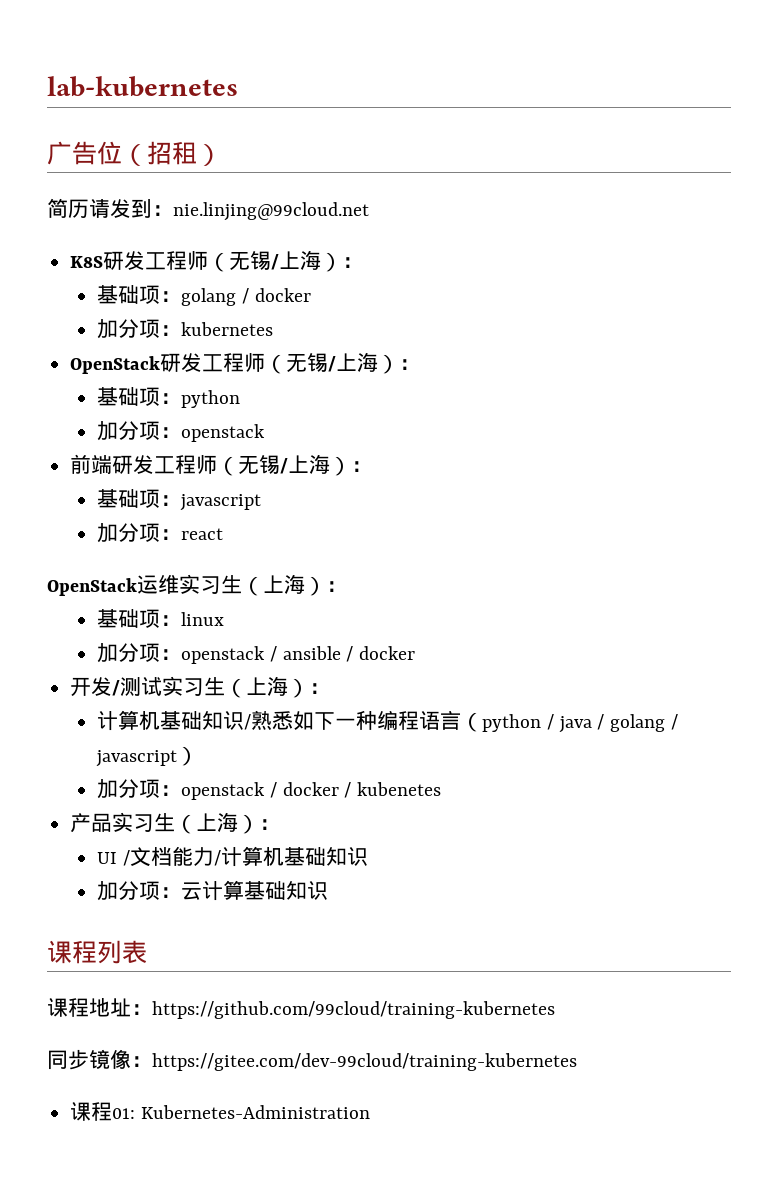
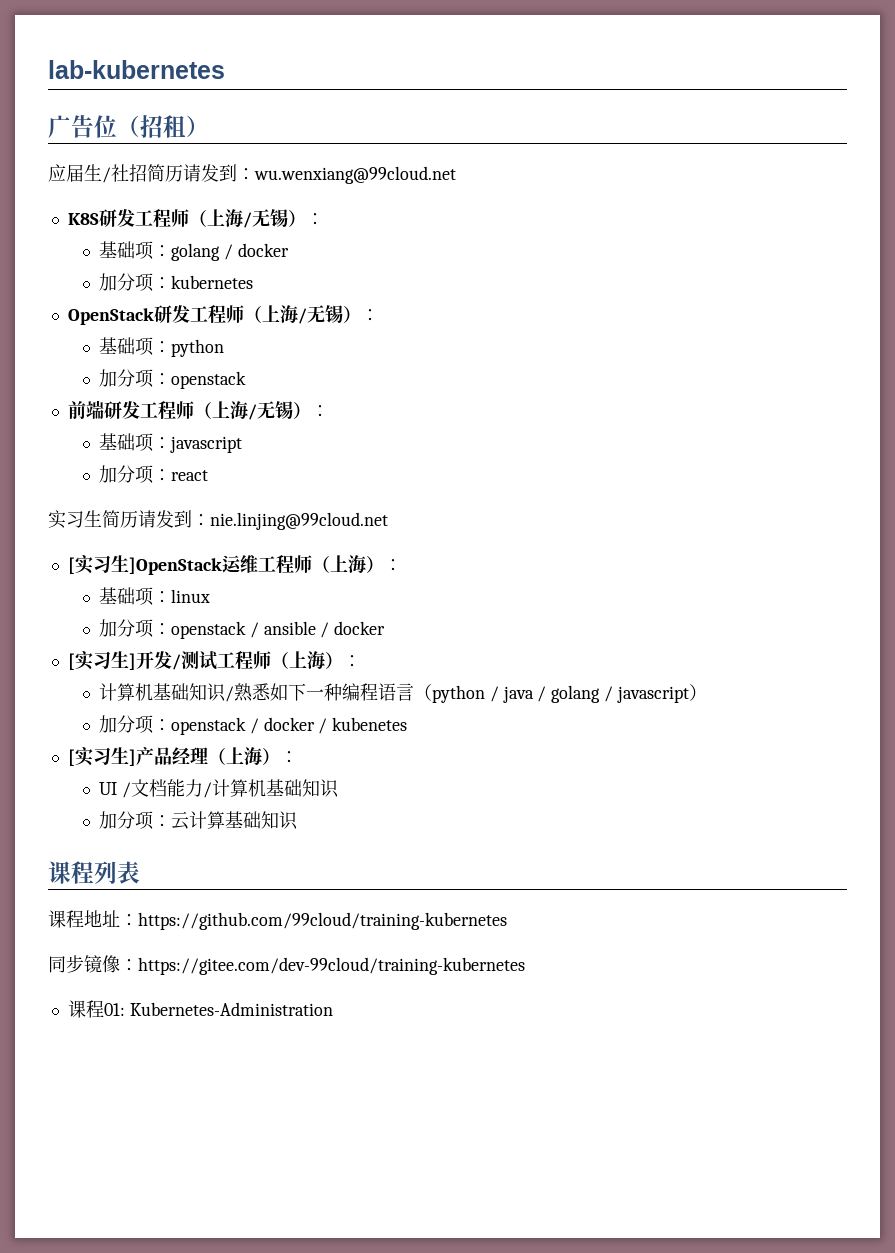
[47,198,369,221] 简历请发到：nie.linjing@99cloud.net -> [48,164,456,184] 应届生/社招简历请发到：wu.wenxiang@99cloud.net
[229,250,322,270] 无锡/上海 -> [206,209,288,228] 上海/无锡
[286,352,379,372] 无锡/上海 -> [261,305,343,324] 上海/无锡
[238,454,331,474] 无锡/上海 -> [211,401,293,420] 上海/无锡
[47,574,242,596] OpenStack运维实习生 -> [48,510,388,530] [67,554,312,575] 实习生简历请发到：nie.linjing@99cloud.net // [实习生]OpenStack运维工程师
(416, 653) none -> [67,651,136,670] [实习生]
[162,676,226,696] 实习生 -> [216,651,271,670] 工程师
[70,812,176,833] 产品实习生 -> [67,747,208,766] [实习生]产品经理

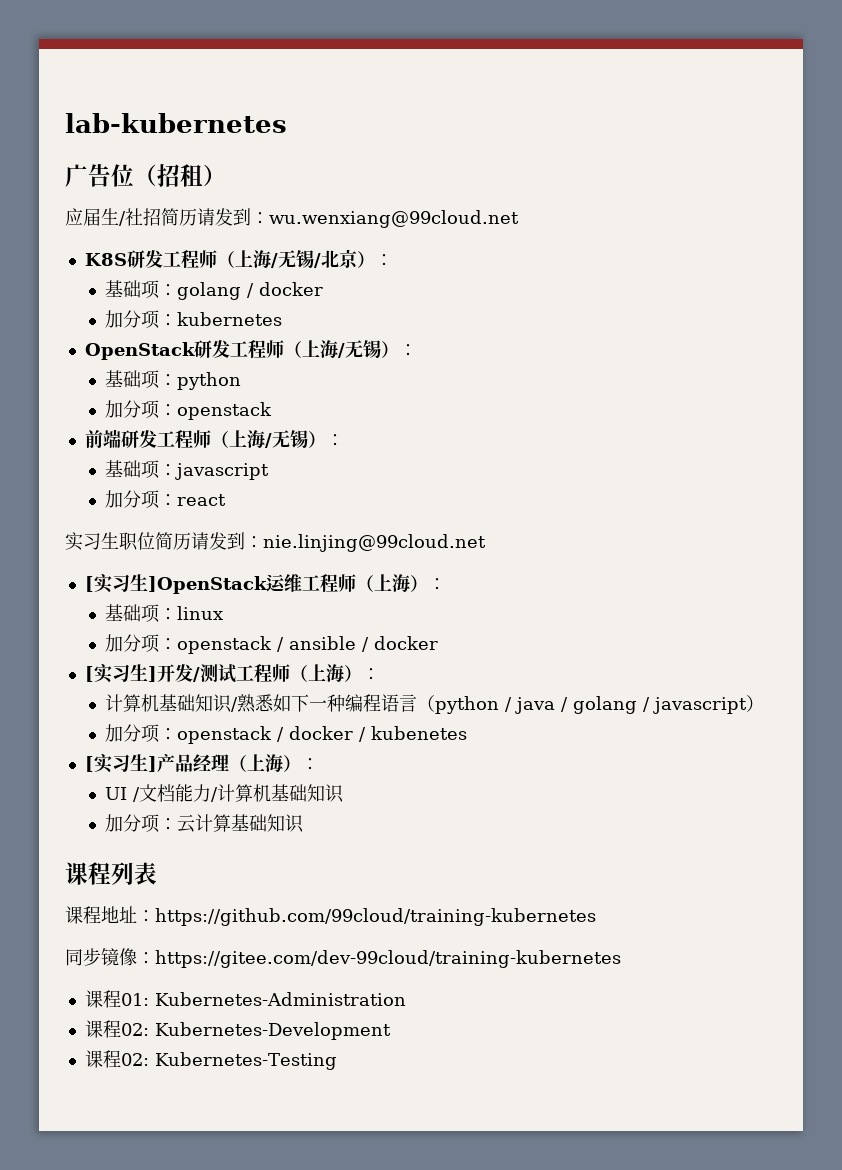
(288, 218) none -> [313,249,358,268] /北京
(102, 518) none -> [119,532,155,551] 职位
(333, 1009) none -> [84,1020,391,1040] [84,1050,337,1070] // 课程02: Kubernetes-Development // 课程02: Kubernetes-Testing

